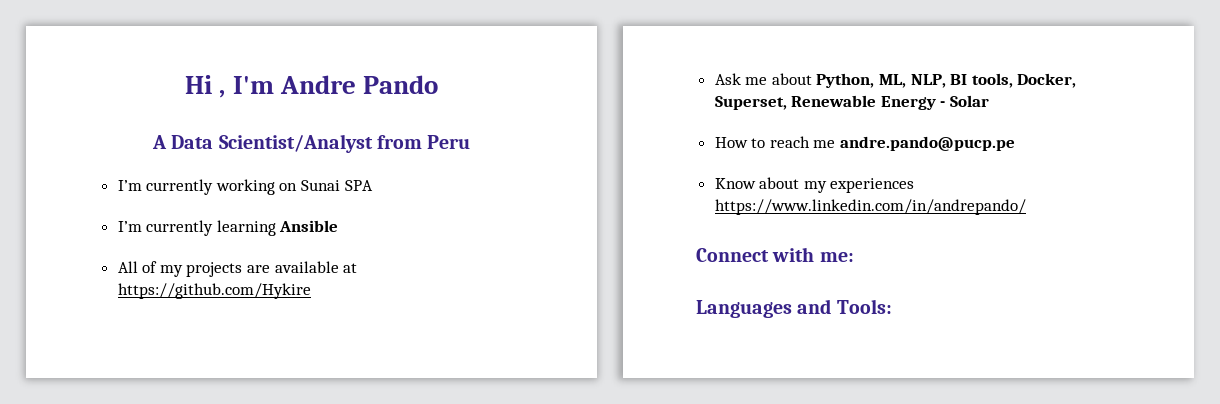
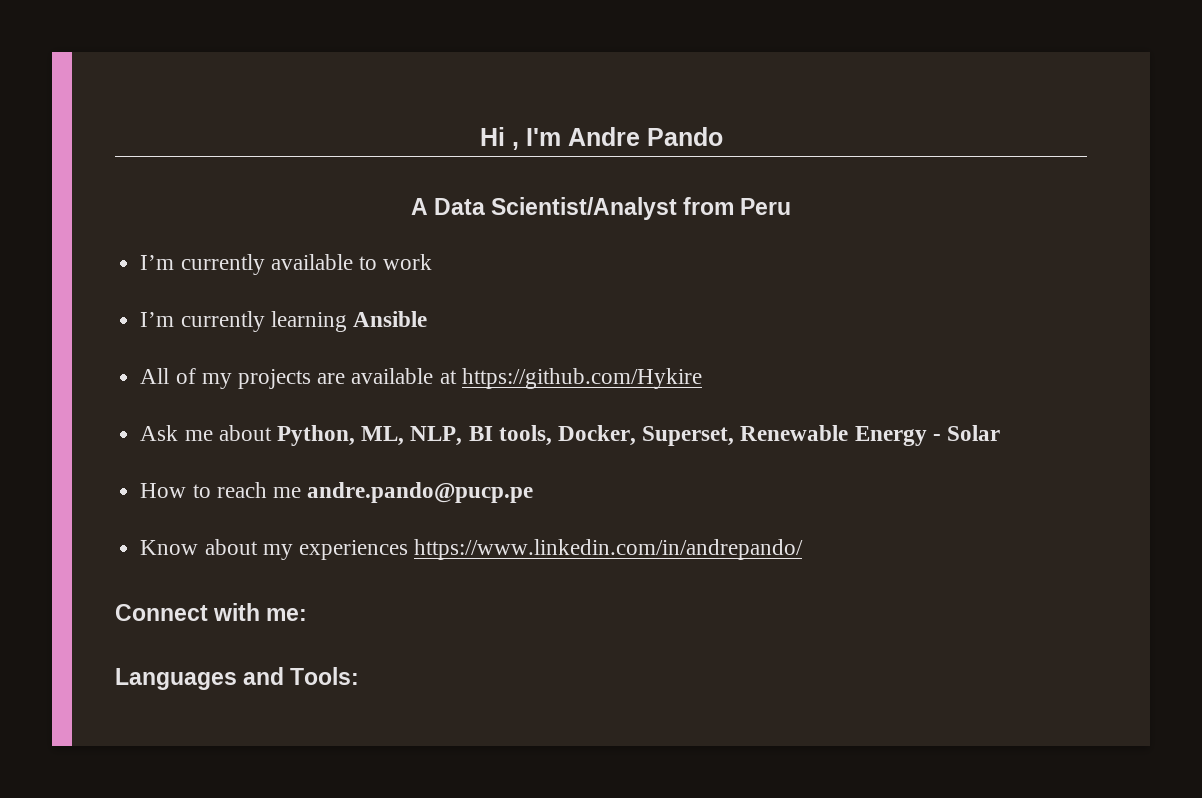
[215,179,373,195] working on Sunai SPA -> [270,254,433,270] available to work

